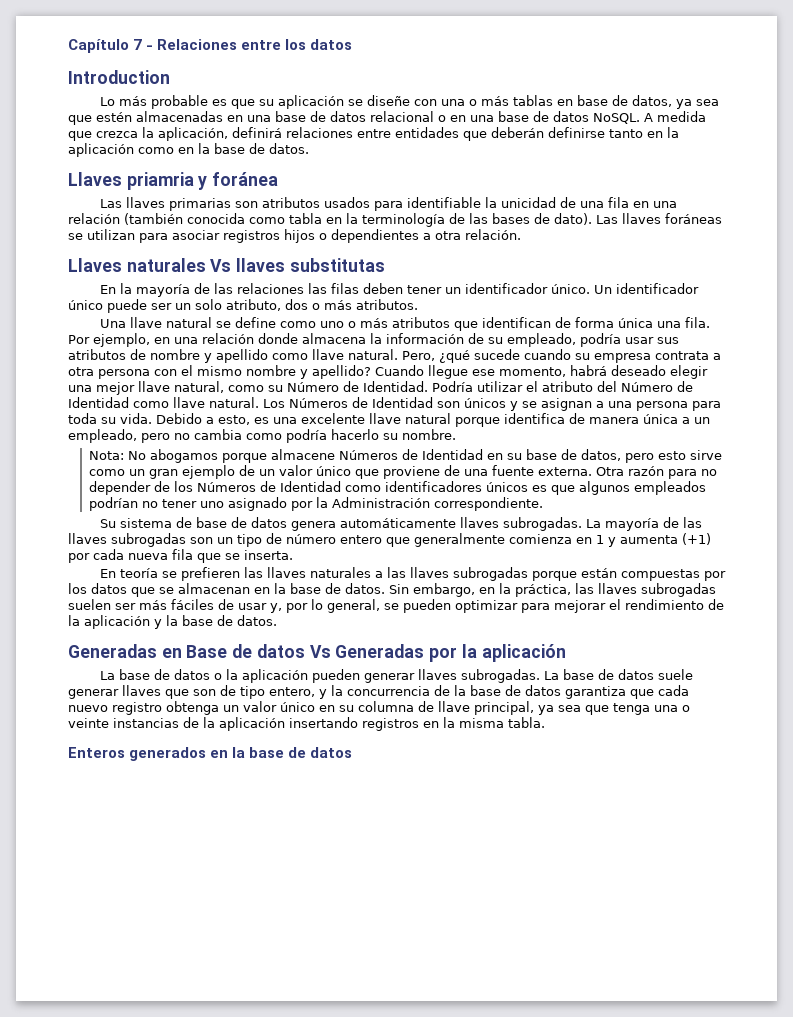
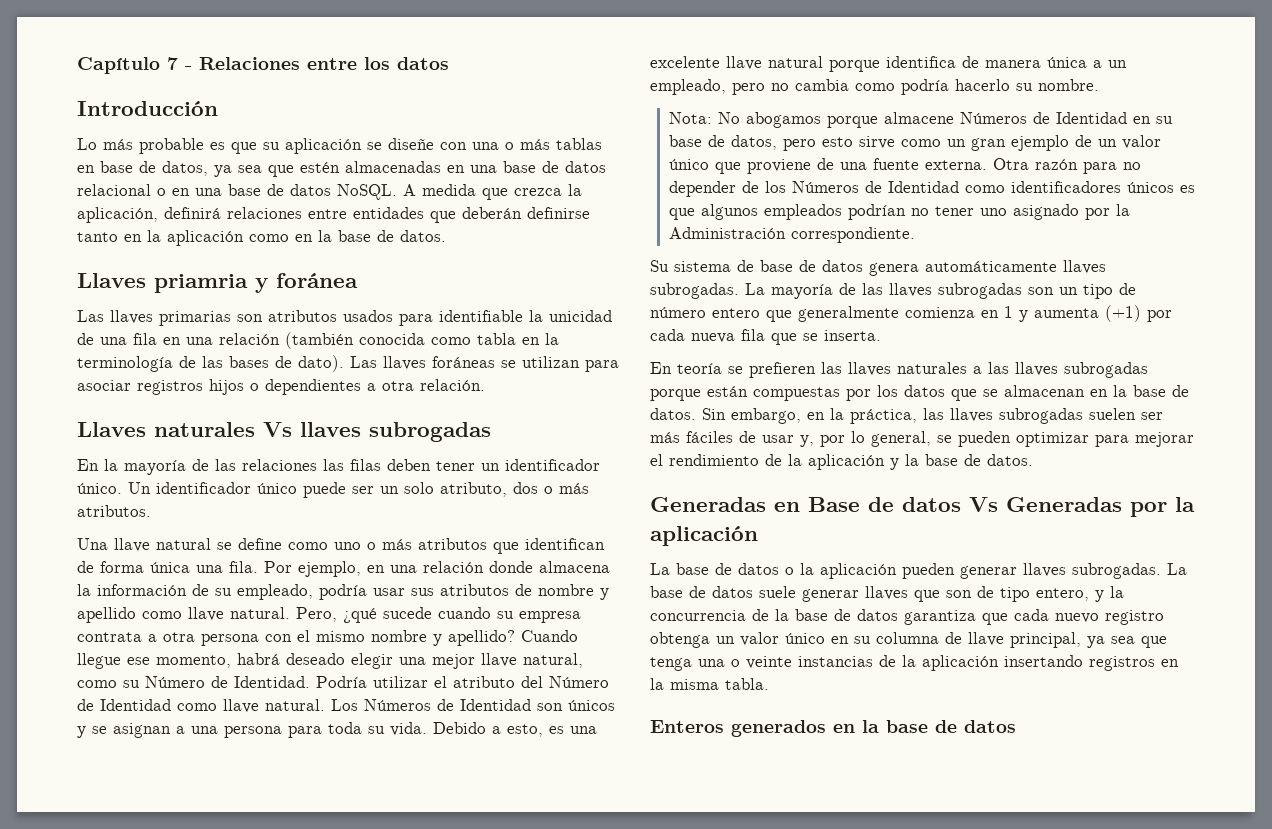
[68,70,170,84] Introduction -> [77,101,218,116] Introducción
[289,258,385,272] substitutas -> [369,422,491,442] subrogadas

